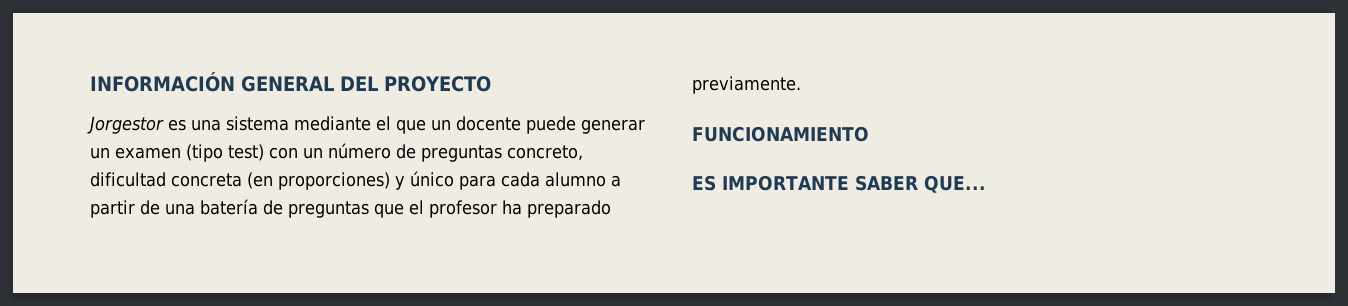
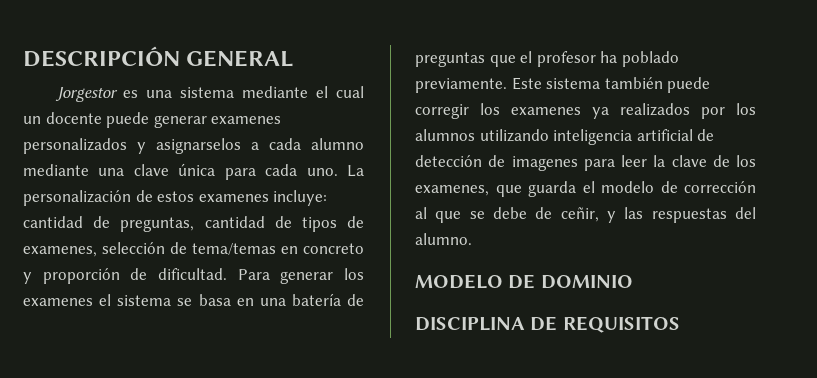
[90,72,235,92] INFORMACIÓN -> [23,46,180,67] DESCRIPCIÓN
[340,76,491,92] DEL PROYECTO -> (295, 58) none
[396,119,426,134] que -> [336,86,364,98] cual
[90,143,583,162] [90,171,621,190] [90,200,160,218] un examen (tipo test) con un número de preguntas concreto, dificultad concreta (en proporciones) y único para cada alumno a partir de -> [211,116,282,124] [23,138,364,154] [23,163,364,180] [23,190,328,206] [23,216,364,232] [23,242,364,257] [23,268,364,284] [23,294,254,306] examenes personalizados y asignarselos a cada alumno mediante una clave única para cada uno. La personalización de estos examenes incluye: cantidad de preguntas, cantidad de tipos de examenes, selección de tema/temas en concreto y proporción de dificultad. Para generar los examenes el sistema se basa en
[527,200,611,218] preparado -> [621,51,679,67] poblado
[692,126,869,142] [692,175,986,193] // FUNCIONAMIENTO // ES IMPORTANTE SABER QUE... -> [511,77,711,93] [415,103,756,119] [415,129,715,145] [415,155,756,171] [415,181,756,197] [415,207,756,223] [415,233,472,245] [415,274,633,289] [415,316,680,333] Este sistema también puede corregir los examenes ya realizados por los alumnos utilizando inteligencia artificial de detección de imagenes para leer la clave de los examenes, que guarda el modelo de corrección al que se debe de ceñir, y las respuestas del alumno. // MODELO DE DOMINIO // DISCIPLINA DE REQUISITOS

